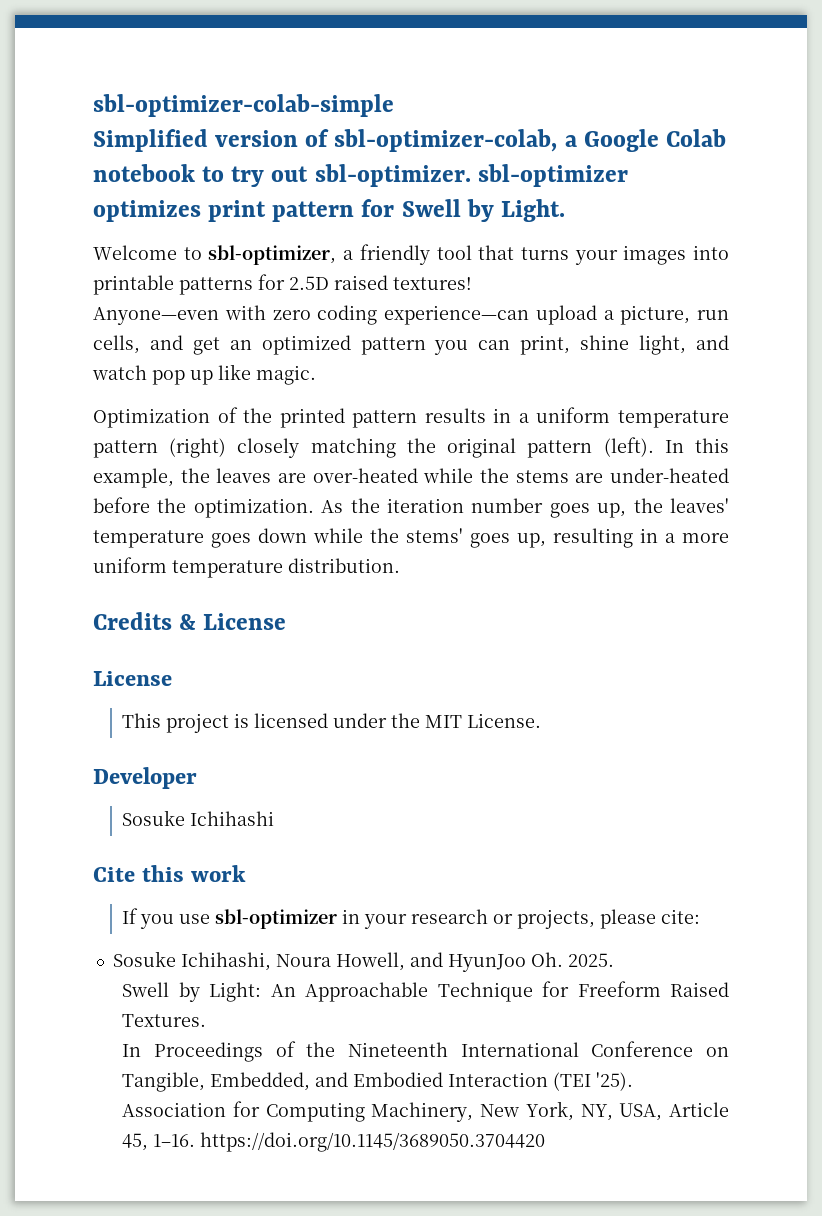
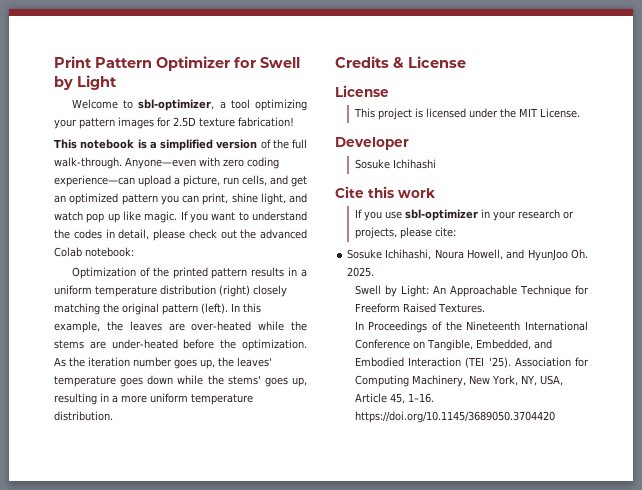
[93,94,394,117] [93,129,726,152] [93,164,628,187] [93,200,355,222] sbl-optimizer-colab-simple // Simplified version of sbl-optimizer-colab, a Google Colab notebook to try out sbl-optimizer. sbl-optimizer optimizes print pattern -> [54,56,230,71] Print Pattern Optimizer
[500,199,565,222] Light. -> [77,75,117,90] Light
[359,244,729,265] [93,274,472,295] friendly tool that turns your images into printable patterns for 2.5D raised textures! // -> [230,99,307,111] [54,117,294,129] [54,139,307,151] [54,157,122,169] tool optimizing your pattern images for 2.5D texture fabrication! // This notebook is a simplified version of the full walk-through.
(316, 375) none -> [180,211,307,223] [54,229,307,241] [54,247,134,257] If you want to understand the codes in detail, please check out the advanced Colab notebook:
[93,440,158,458] pattern -> [160,285,216,295] distribution

